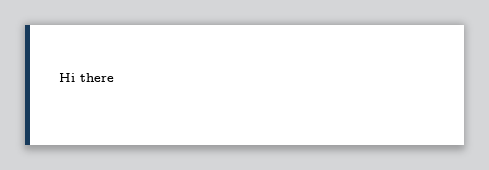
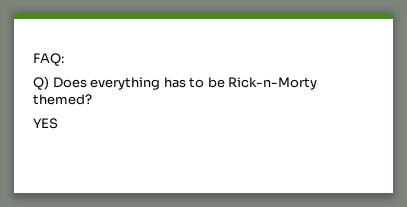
[59,73,114,82] Hi there -> [33,53,64,66] [33,76,318,90] [33,94,92,105] [33,118,58,129] FAQ: // Q) Does everything has to be Rick-n-Morty themed? // YES

